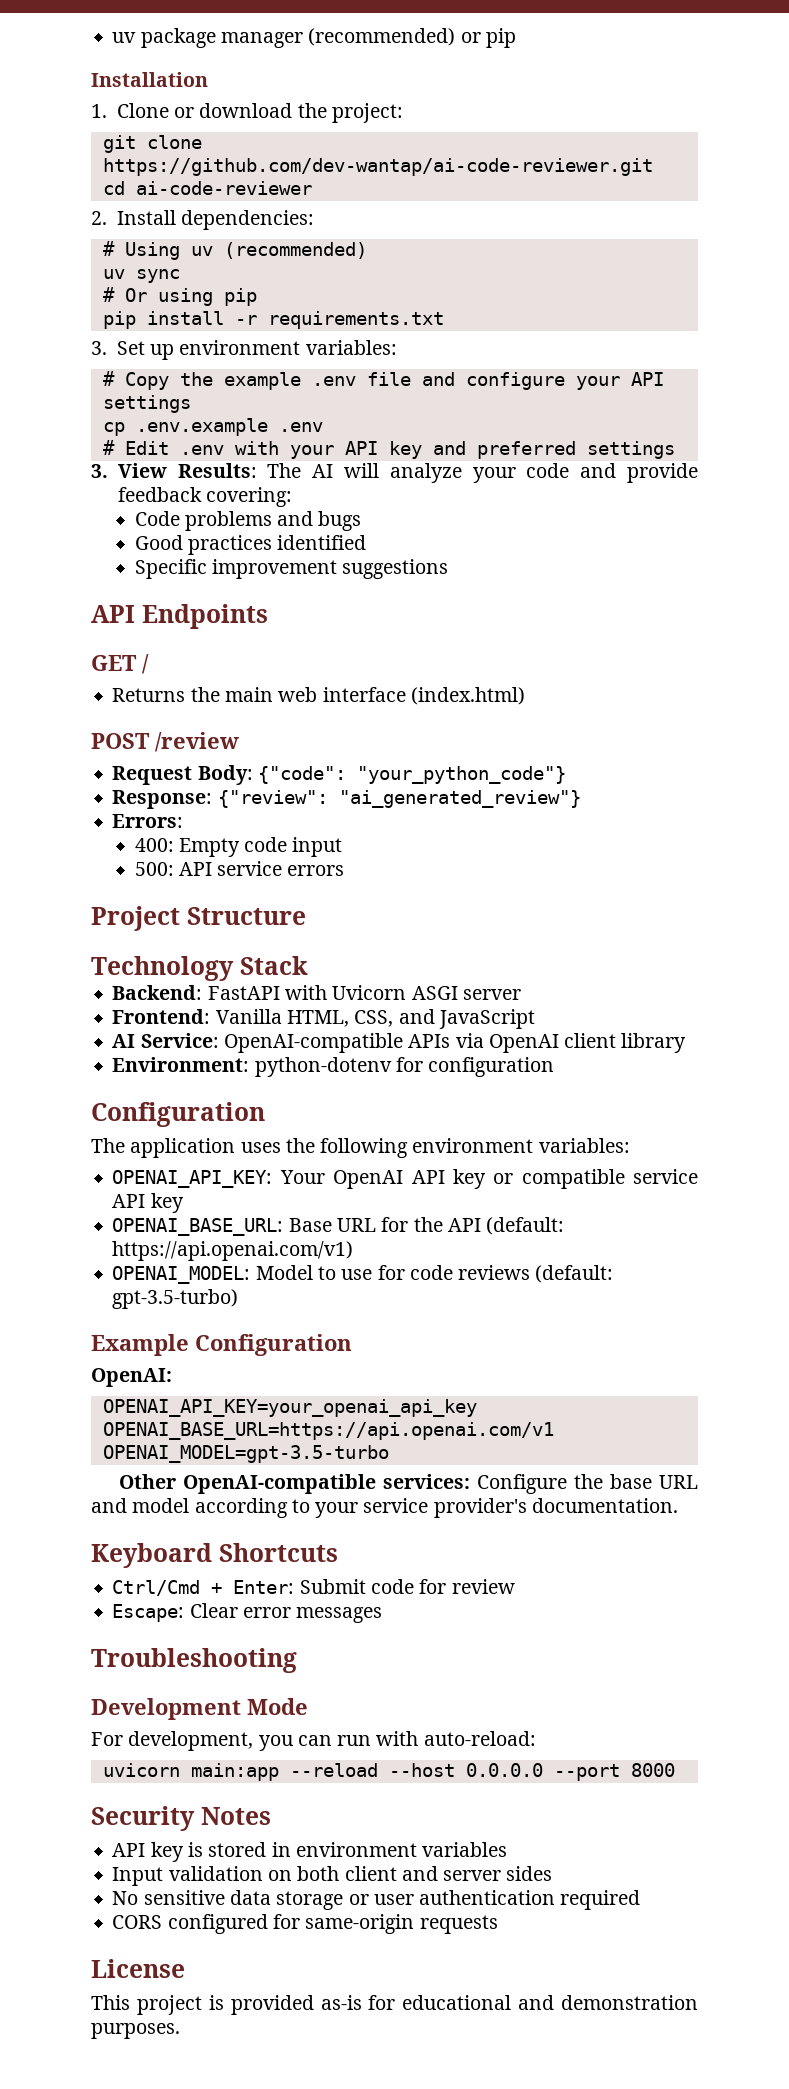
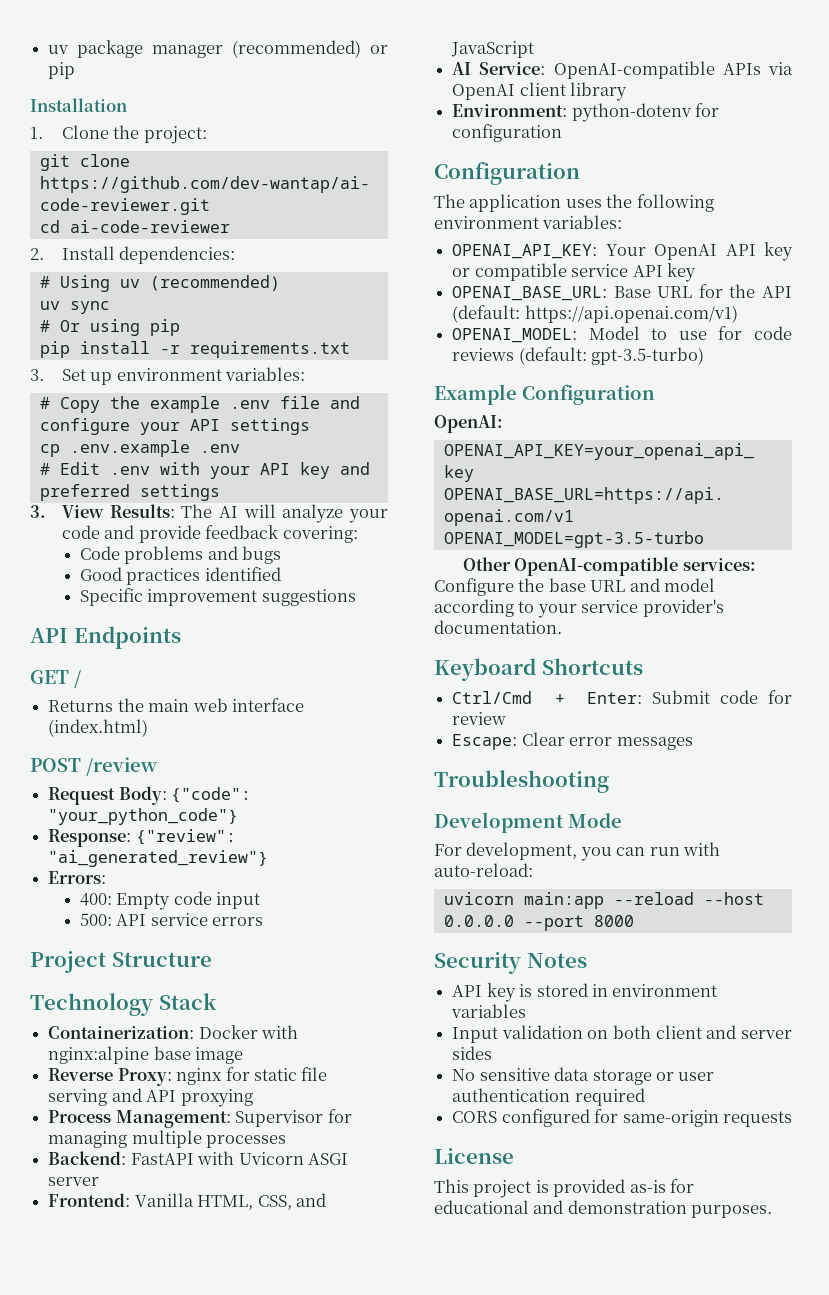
[174,103,293,118] or download -> (109, 132) none
(308, 965) none -> [48,1025,299,1039] [48,1046,244,1064] [48,1067,328,1086] [48,1088,253,1107] [48,1109,352,1128] [48,1130,287,1148] // Containerization: Docker with nginx:alpine base image // Reverse Proxy: nginx for static file serving and API proxying // Process Management: Supervisor for managing multiple processes

